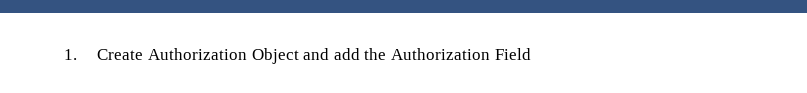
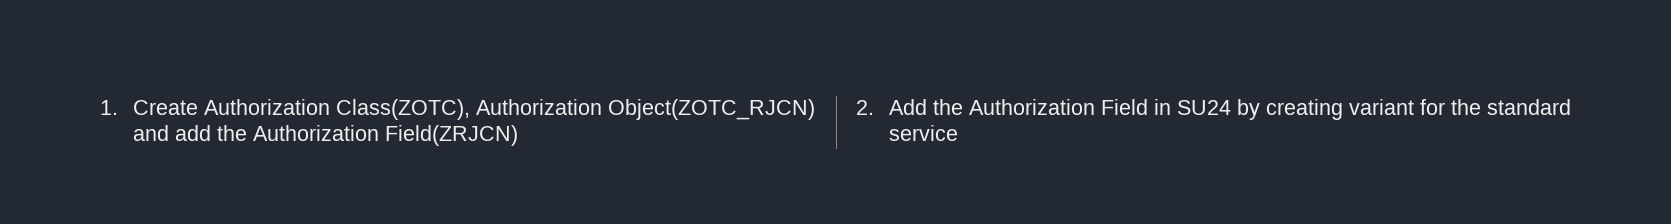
[251,48,299,64] Object -> [335,99,815,120] Class(ZOTC), Authorization Object(ZOTC_RJCN)
[494,48,531,60] Field -> [384,125,518,146] [856,99,1571,120] [888,125,958,141] Field(ZRJCN) // 2. Add the Authorization Field in SU24 by creating variant for the standard service

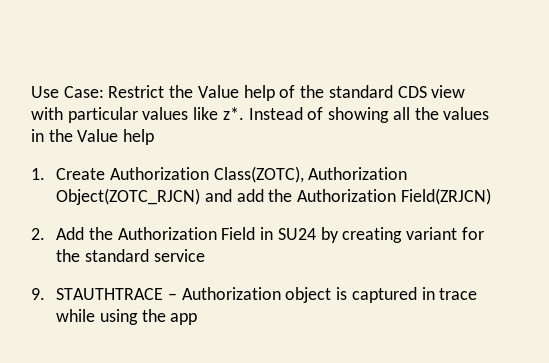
(100, 107) none -> [31,85,466,101] [31,107,490,123] [31,129,155,145] Use Case: Restrict the Value help of the standard CDS view with particular values like z*. Instead of showing all the values in the Value help //
(958, 133) none -> [31,287,478,303] [56,309,198,325] // 9. STAUTHTRACE – Authorization object is captured in trace while using the app

